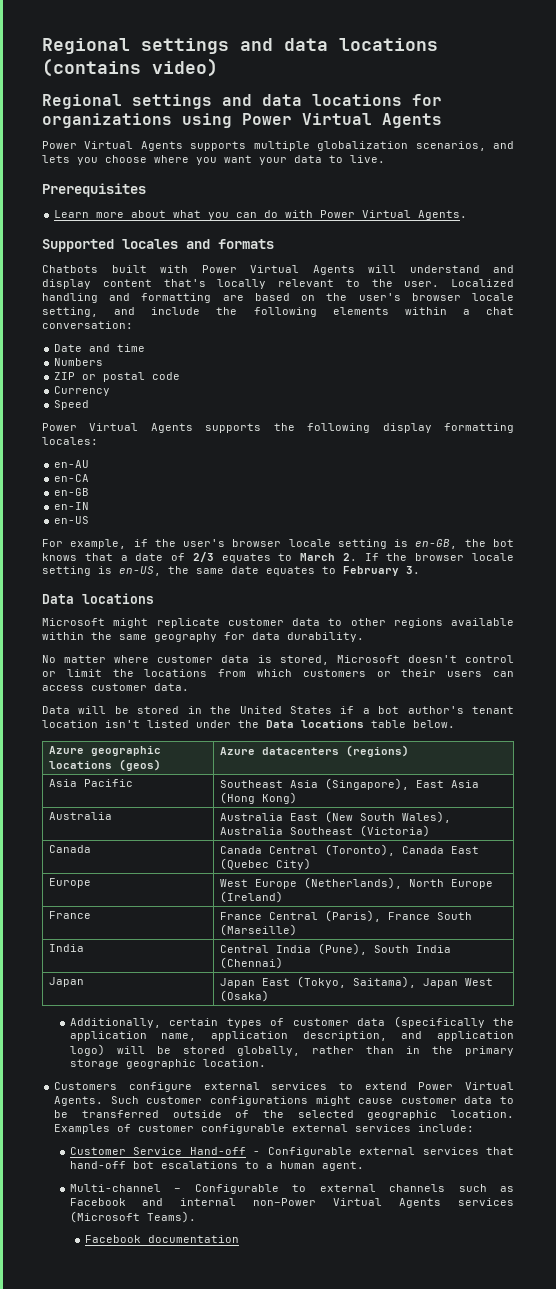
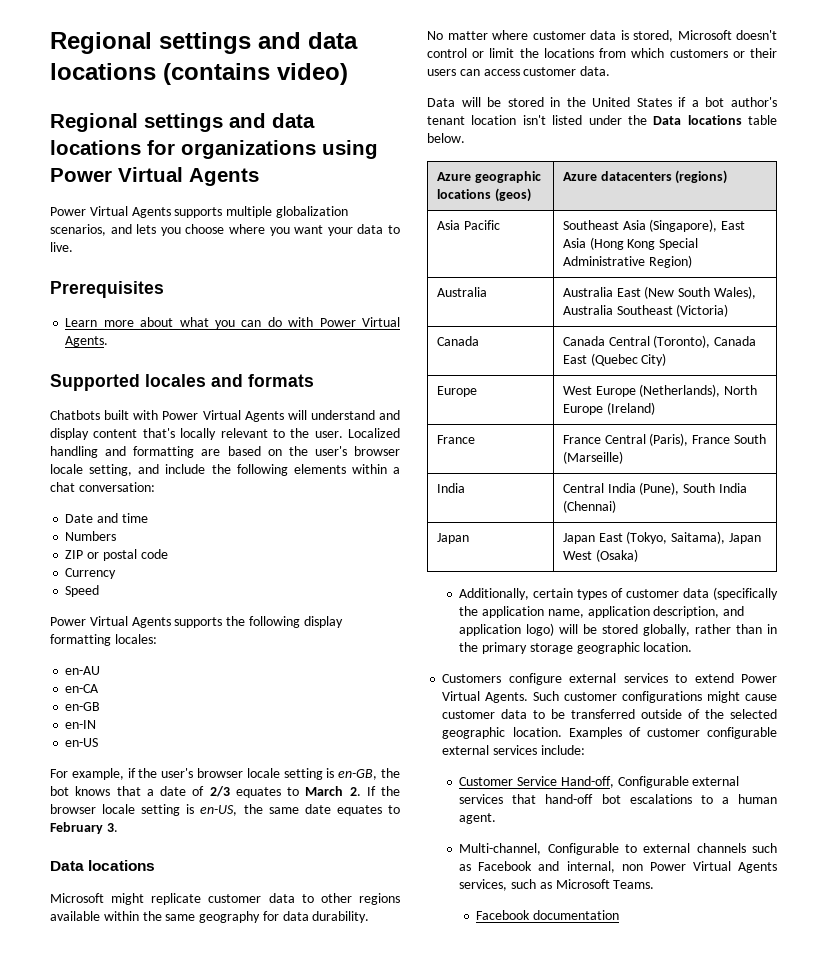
[261,792,297,804] Kong) -> [627,238,699,250] [562,255,692,268] Kong Special Administrative Region)
[189,1147,261,1155] Hand-off - -> [560,776,614,788] Hand-off,
[69,1184,182,1192] Multi-channel – -> [459,843,542,855] Multi-channel,
[180,1198,514,1208] [69,1211,196,1223] internal non–Power Virtual Agents services (Microsoft Teams). -> [566,861,777,873] [459,879,655,891] internal, non Power Virtual Agents services, such as Microsoft Teams.

